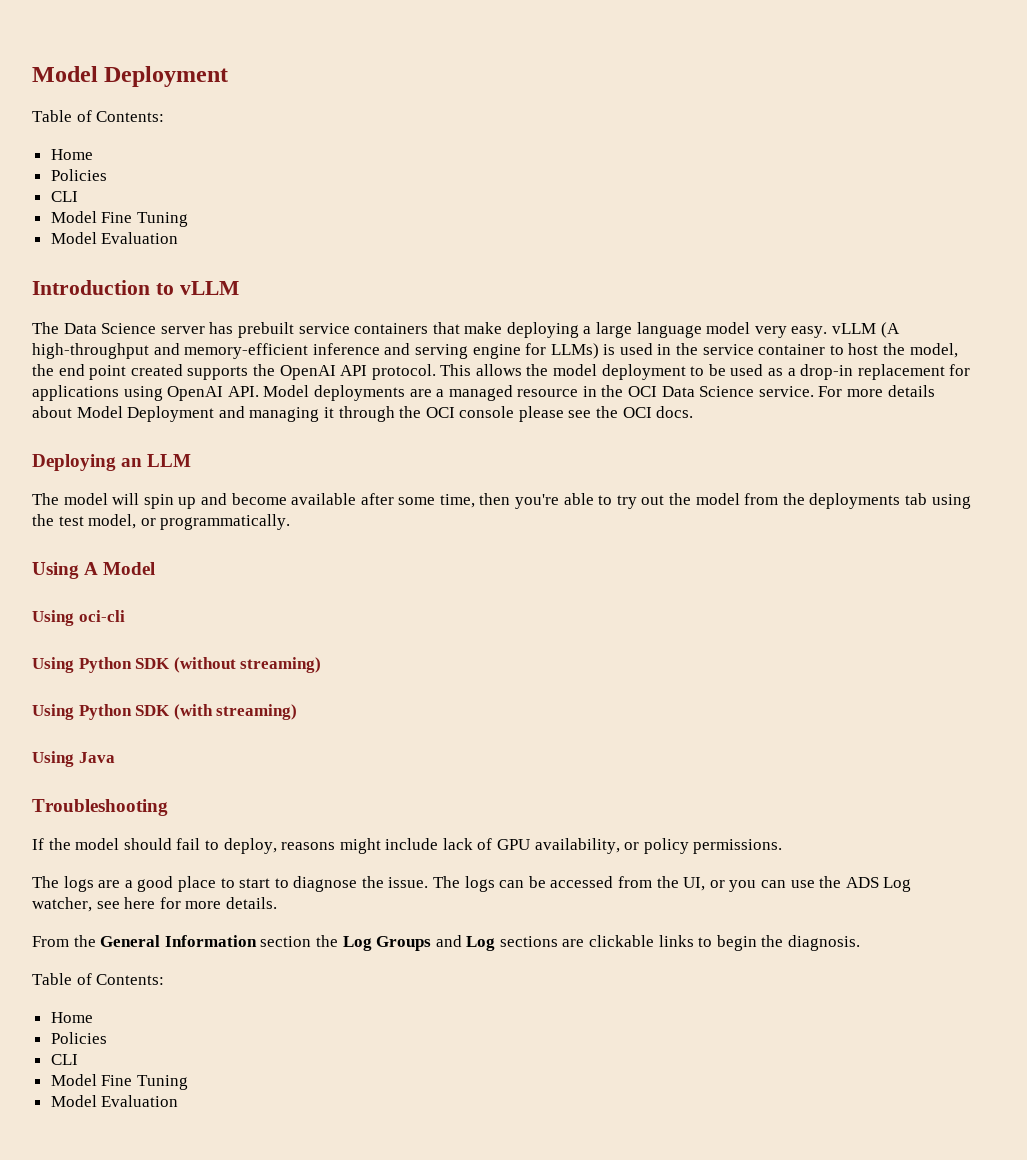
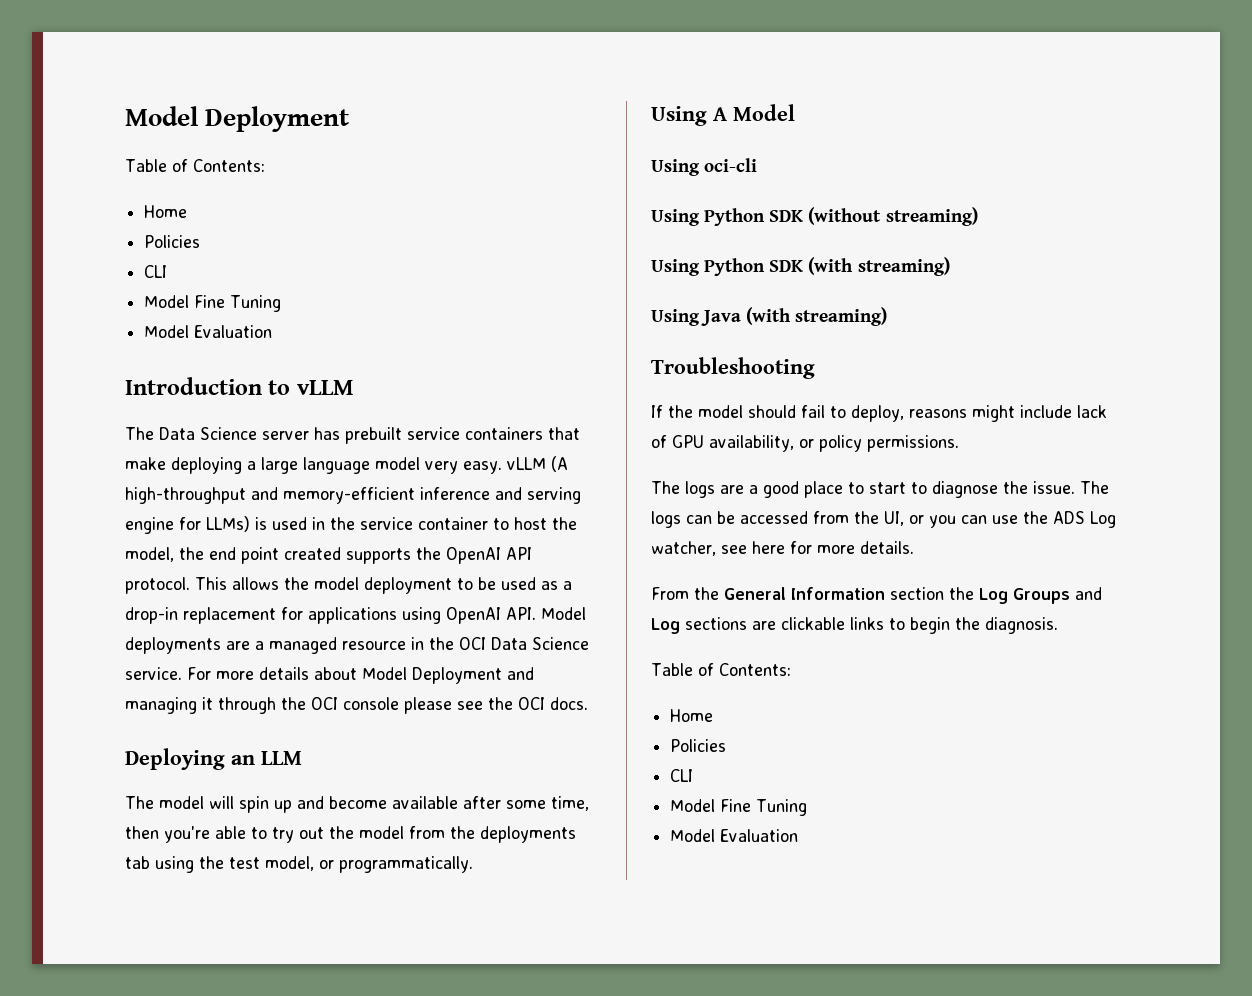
(115, 757) none -> [746,307,888,326] (with streaming)

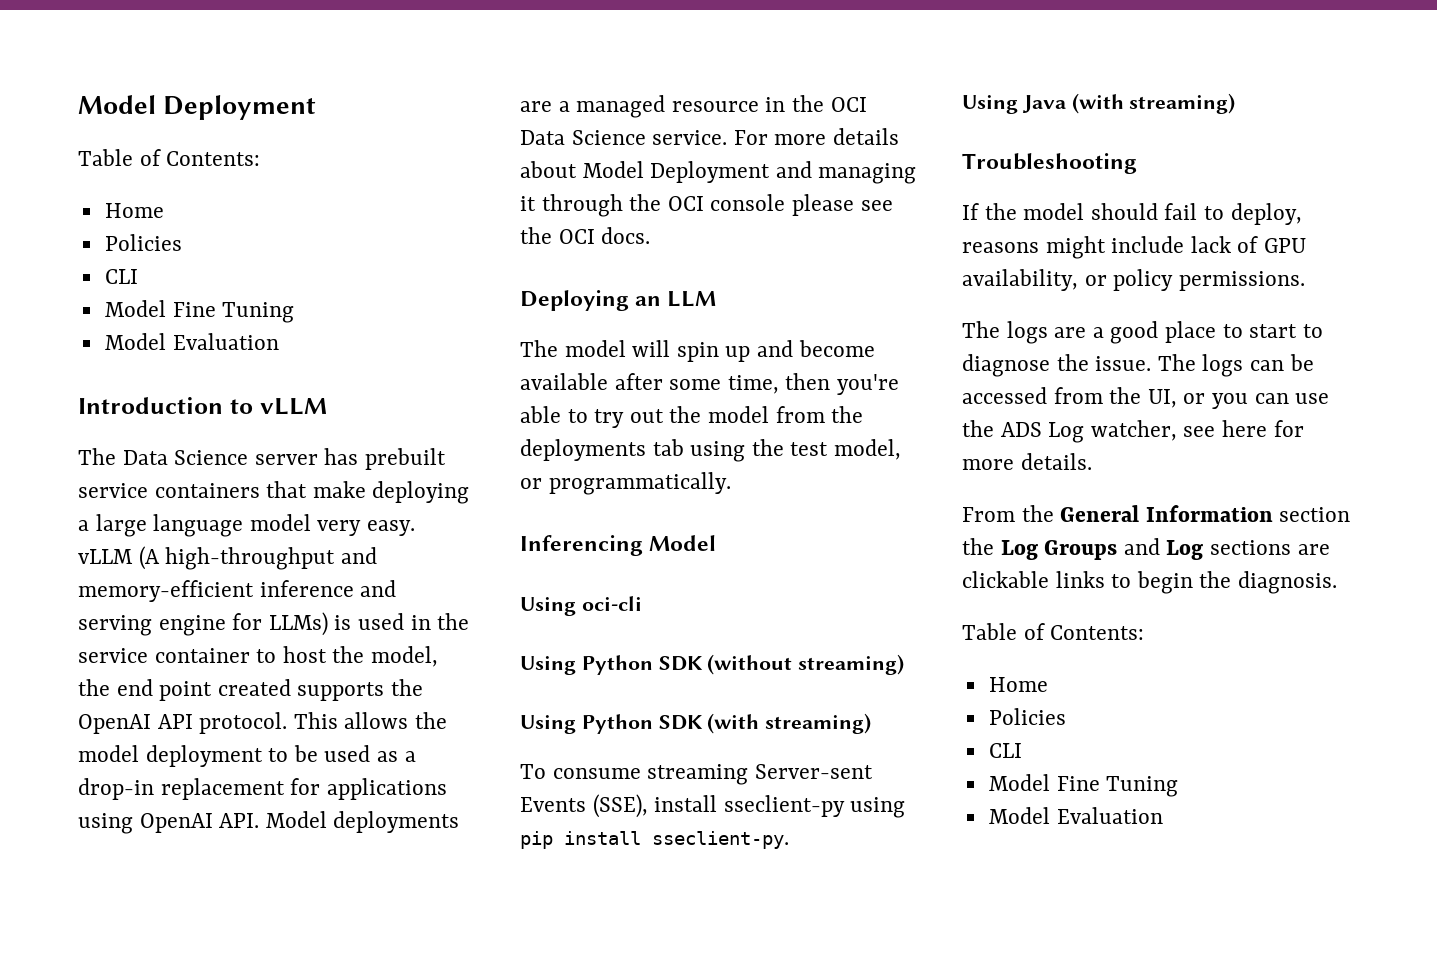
[651,106,727,126] Using A -> [520,535,643,556] Inferencing
(950, 266) none -> [520,764,873,785] [520,794,906,818] [520,831,789,849] // To consume streaming Server-sent Events (SSE), install sseclient-py using pip install sseclient-py.

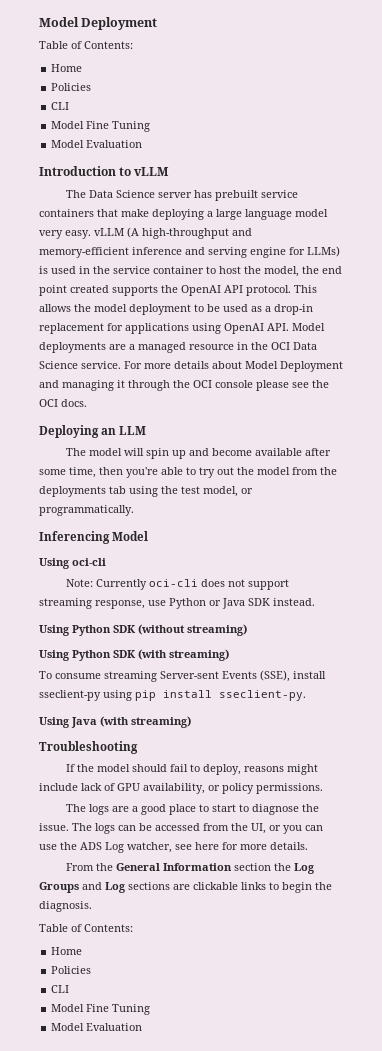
(642, 603) none -> [65,579,289,590] [39,598,315,609] // Note: Currently oci-cli does not support streaming response, use Python or Java SDK instead.

